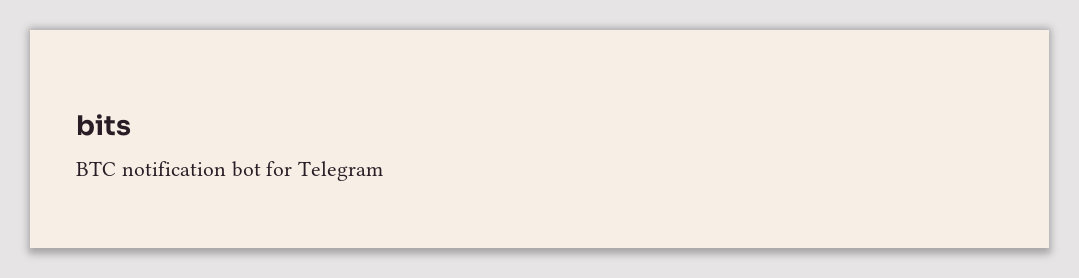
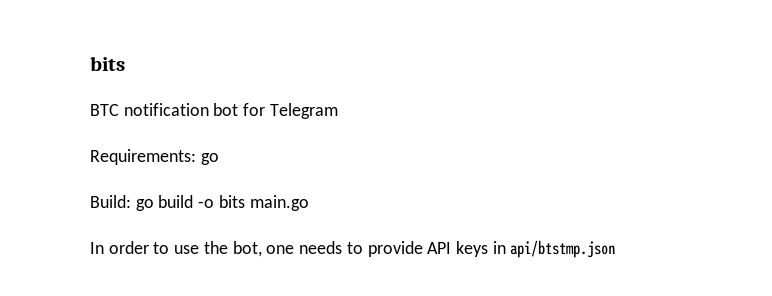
(384, 171) none -> [90,149,219,165] [90,195,309,211] [90,240,616,258] // Requirements: go // Build: go build -o bits main.go // In order to use the bot, one needs to provide API keys in api/btstmp.json

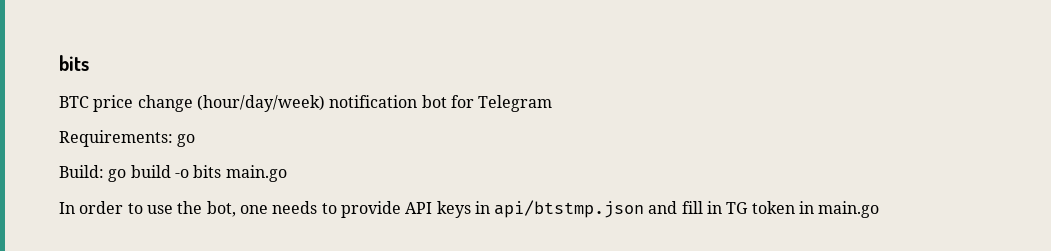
(119, 110) none -> [93,95,325,112] price change (hour/day/week)
(616, 249) none -> [648,201,880,218] and fill in TG token in main.go

